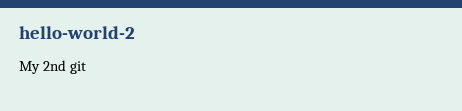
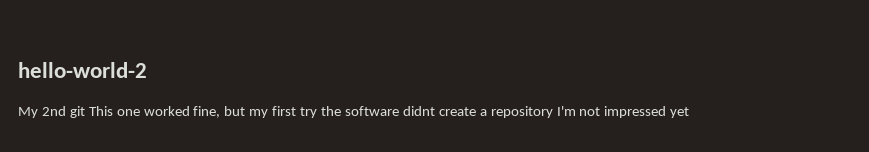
(86, 67) none -> [88,106,690,118] This one worked fine, but my first try the software didnt create a repository I'm not impressed yet

